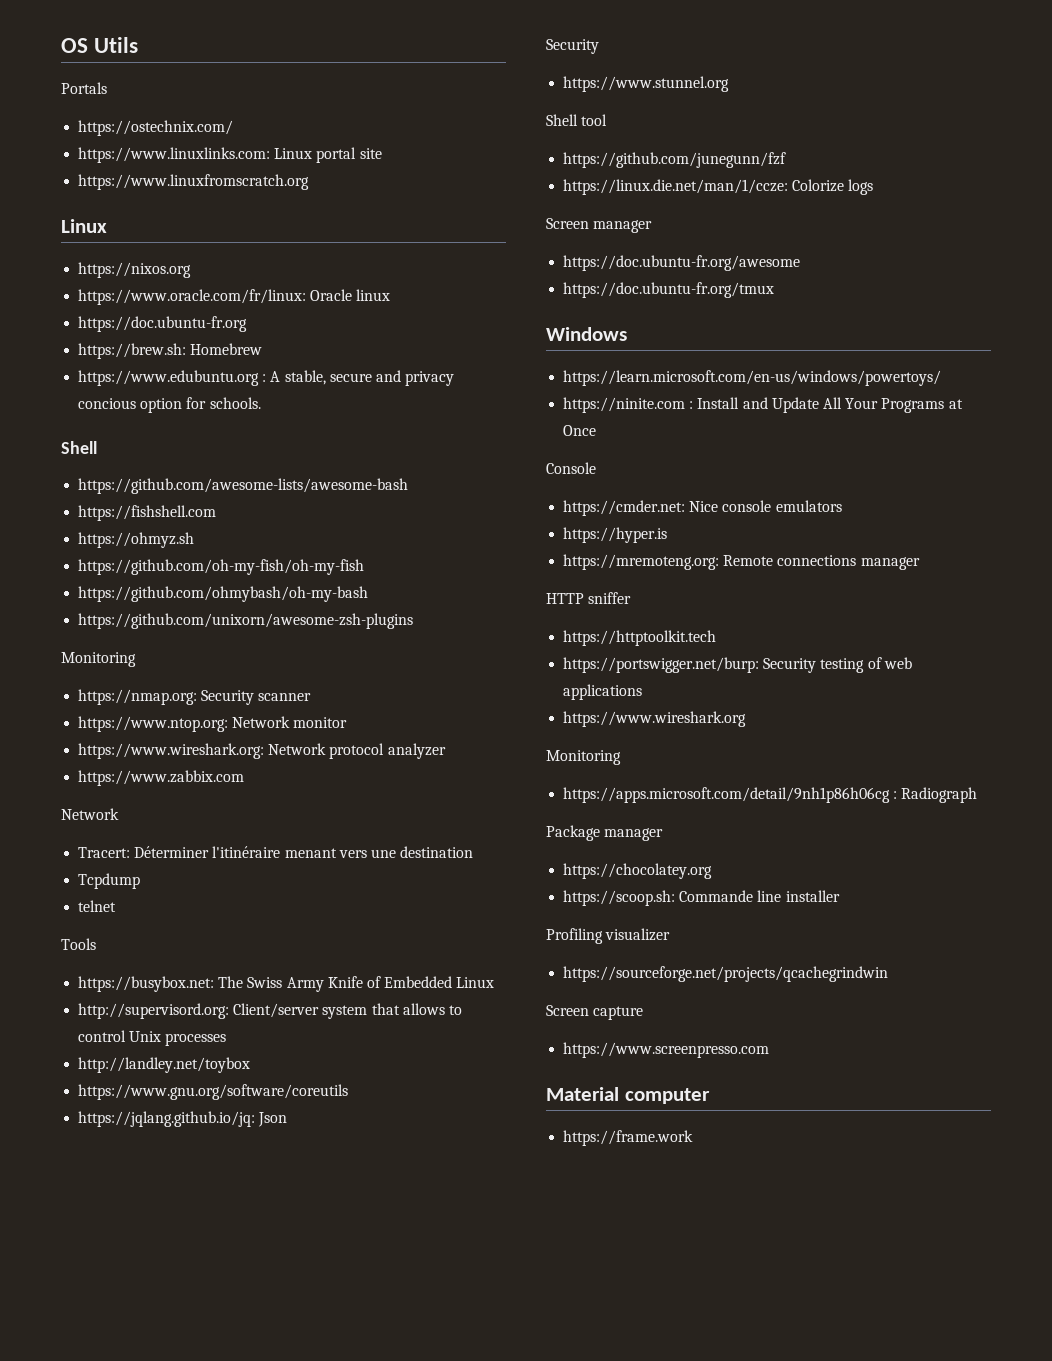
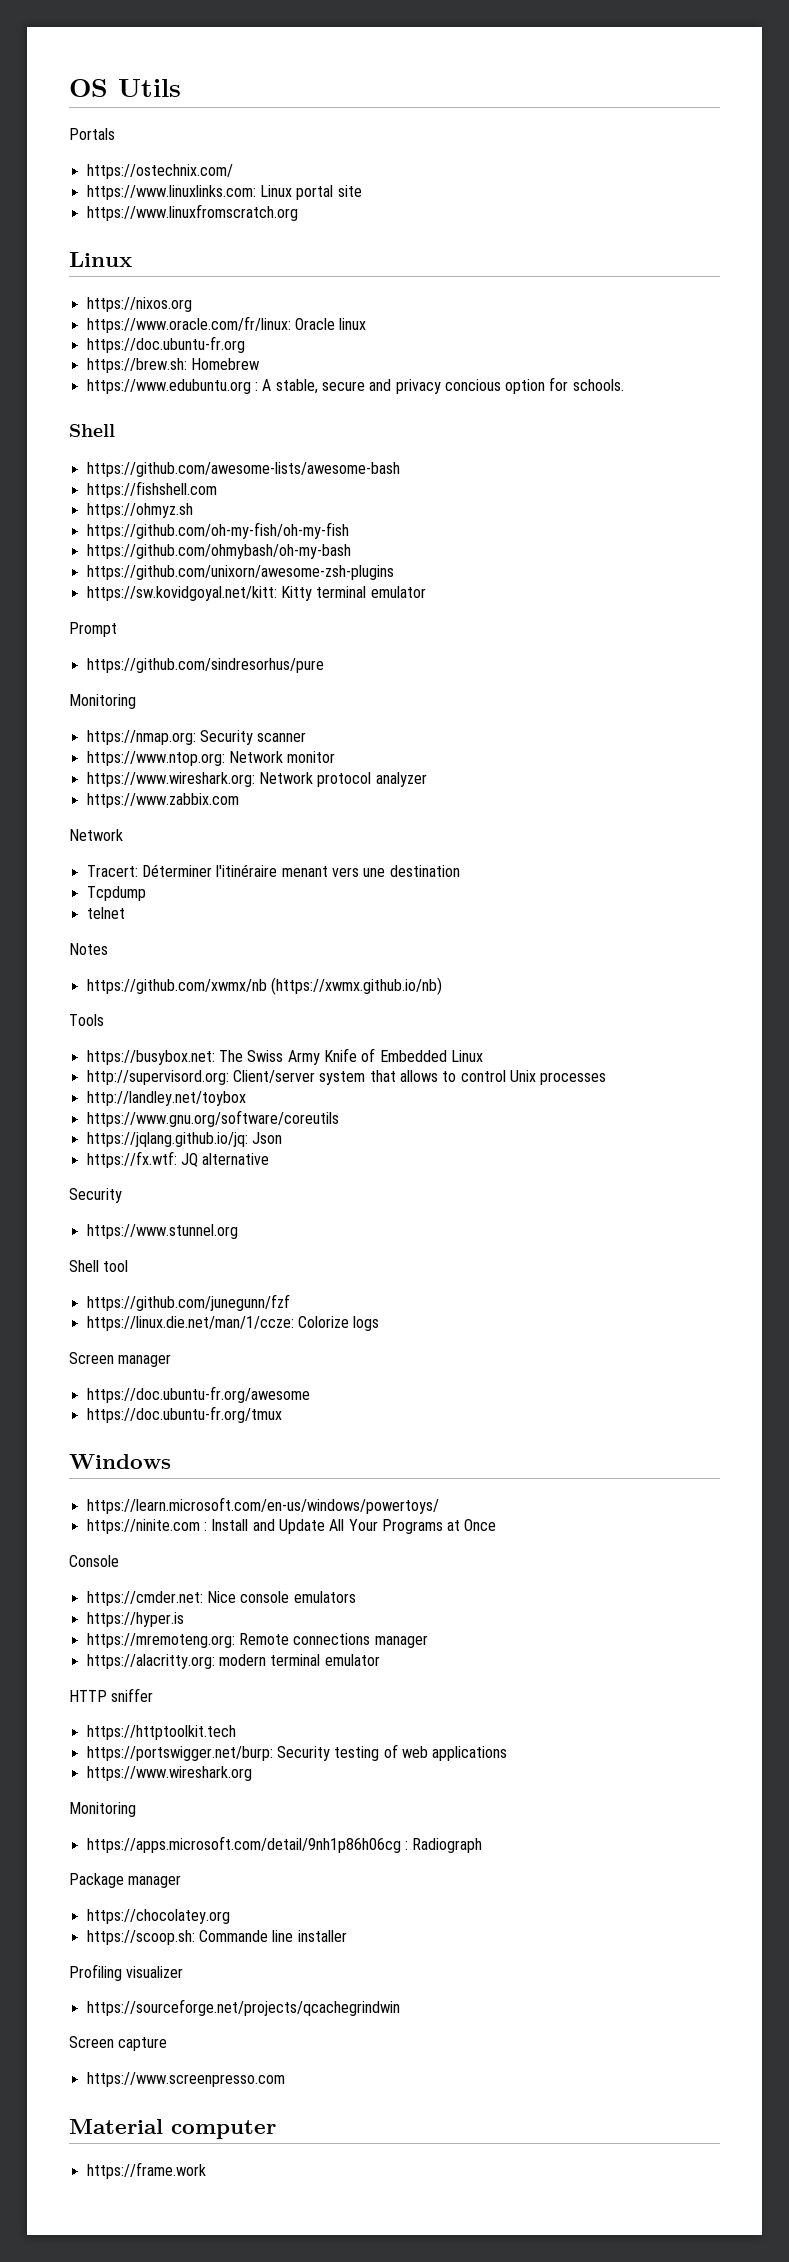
(414, 621) none -> [86,586,426,601] [69,622,117,637] [86,658,324,673] // https://sw.kovidgoyal.net/kitt: Kitty terminal emulator // Prompt // https://github.com/sindresorhus/pure
(117, 906) none -> [69,943,108,955] [86,977,442,995] // Notes // https://github.com/xwmx/nb (https://xwmx.github.io/nb)
(288, 1119) none -> [86,1151,270,1168] // https://fx.wtf: JQ alternative
(920, 563) none -> [86,1654,380,1669] // https://alacritty.org: modern terminal emulator

